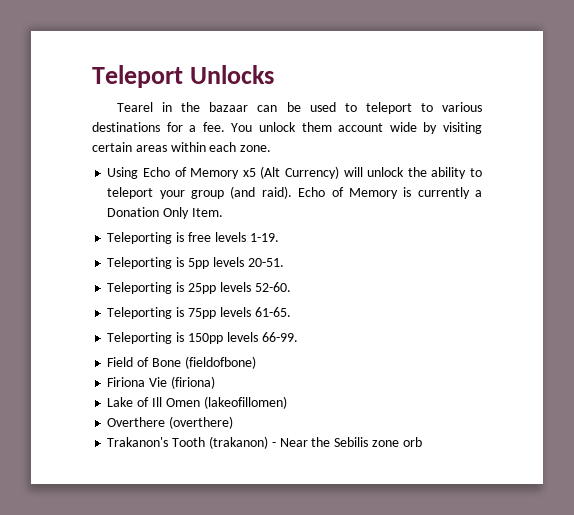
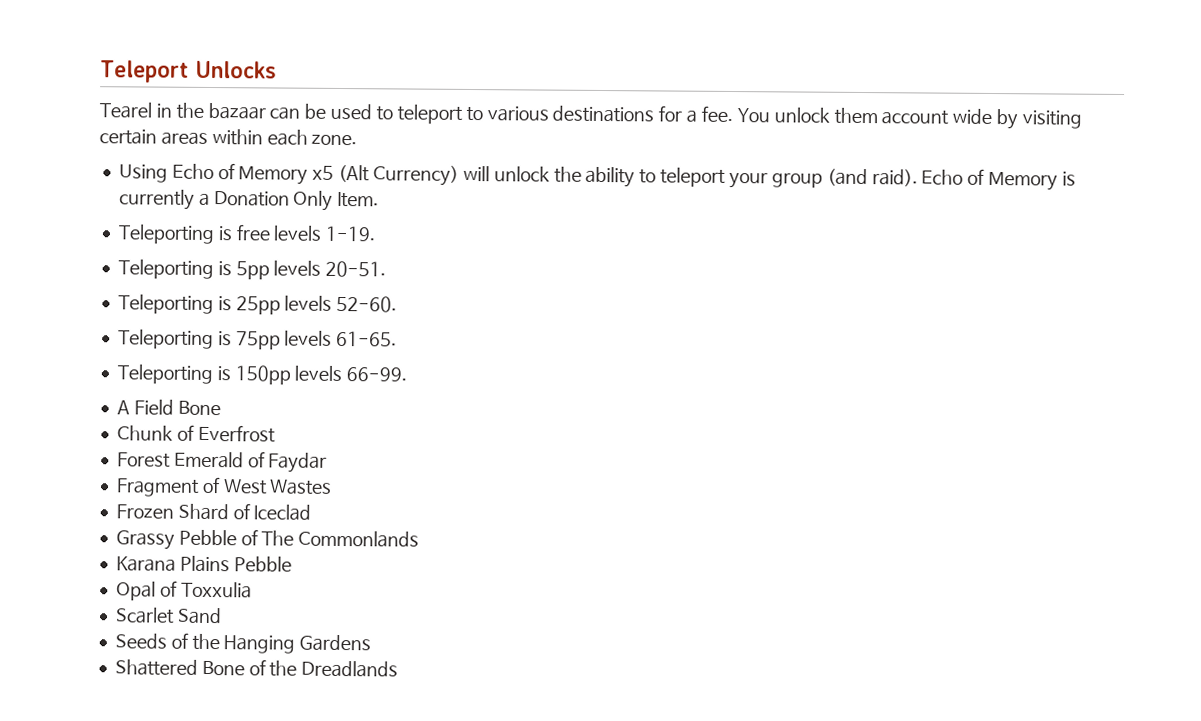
[107,356,256,369] [107,376,215,389] [107,396,287,409] [107,416,234,429] [107,436,422,449] Field of Bone (fieldofbone) // Firiona Vie (firiona) // Lake of Ill Omen (lakeofillomen) // Overthere (overthere) // Trakanon's Tooth (trakanon) - Near the Sebilis zone orb -> [116,399,221,416] [116,424,276,443] [116,451,328,473] [115,476,333,497] [115,503,312,521] [115,529,420,550] [115,555,292,573] [115,580,252,601] [114,607,222,625] [114,632,372,654] [114,659,399,678] A Field Bone // Chunk of Everfrost // Forest Emerald of Faydar // Fragment of West Wastes // Frozen Shard of Iceclad // Grassy Pebble of The Commonlands // Karana Plains Pebble // Opal of Toxxulia // Scarlet Sand // Seeds of the Hanging Gardens // Shattered Bone of the Dreadlands

